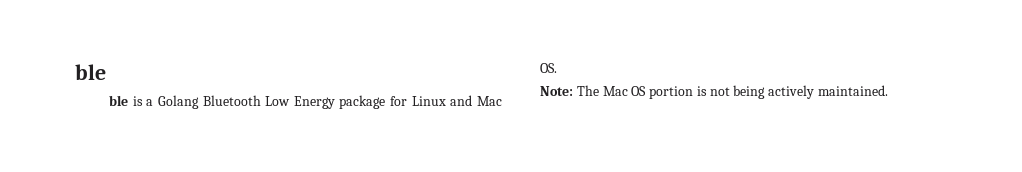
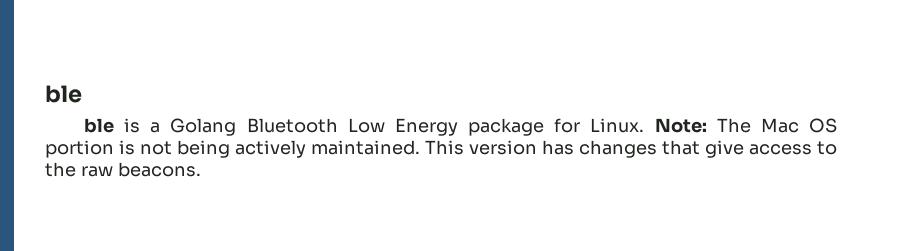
[411,95,502,106] [540,63,557,73] Linux and Mac OS. // -> [590,118,645,133] Linux.
(889, 90) none -> [425,140,837,158] [45,162,201,177] This version has changes that give access to the raw beacons.

